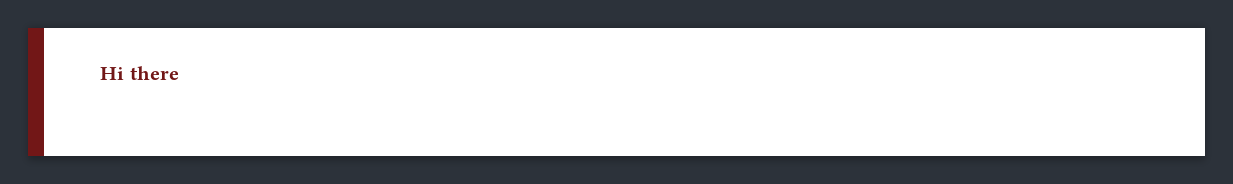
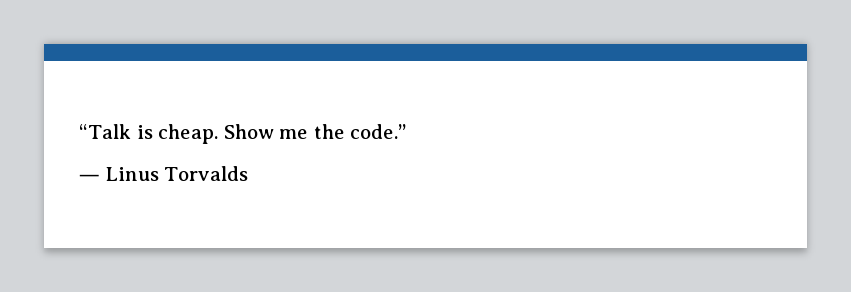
[100,66,179,80] Hi there -> [79,124,407,144] [79,166,249,181] “Talk is cheap. Show me the code.” // ― Linus Torvalds

